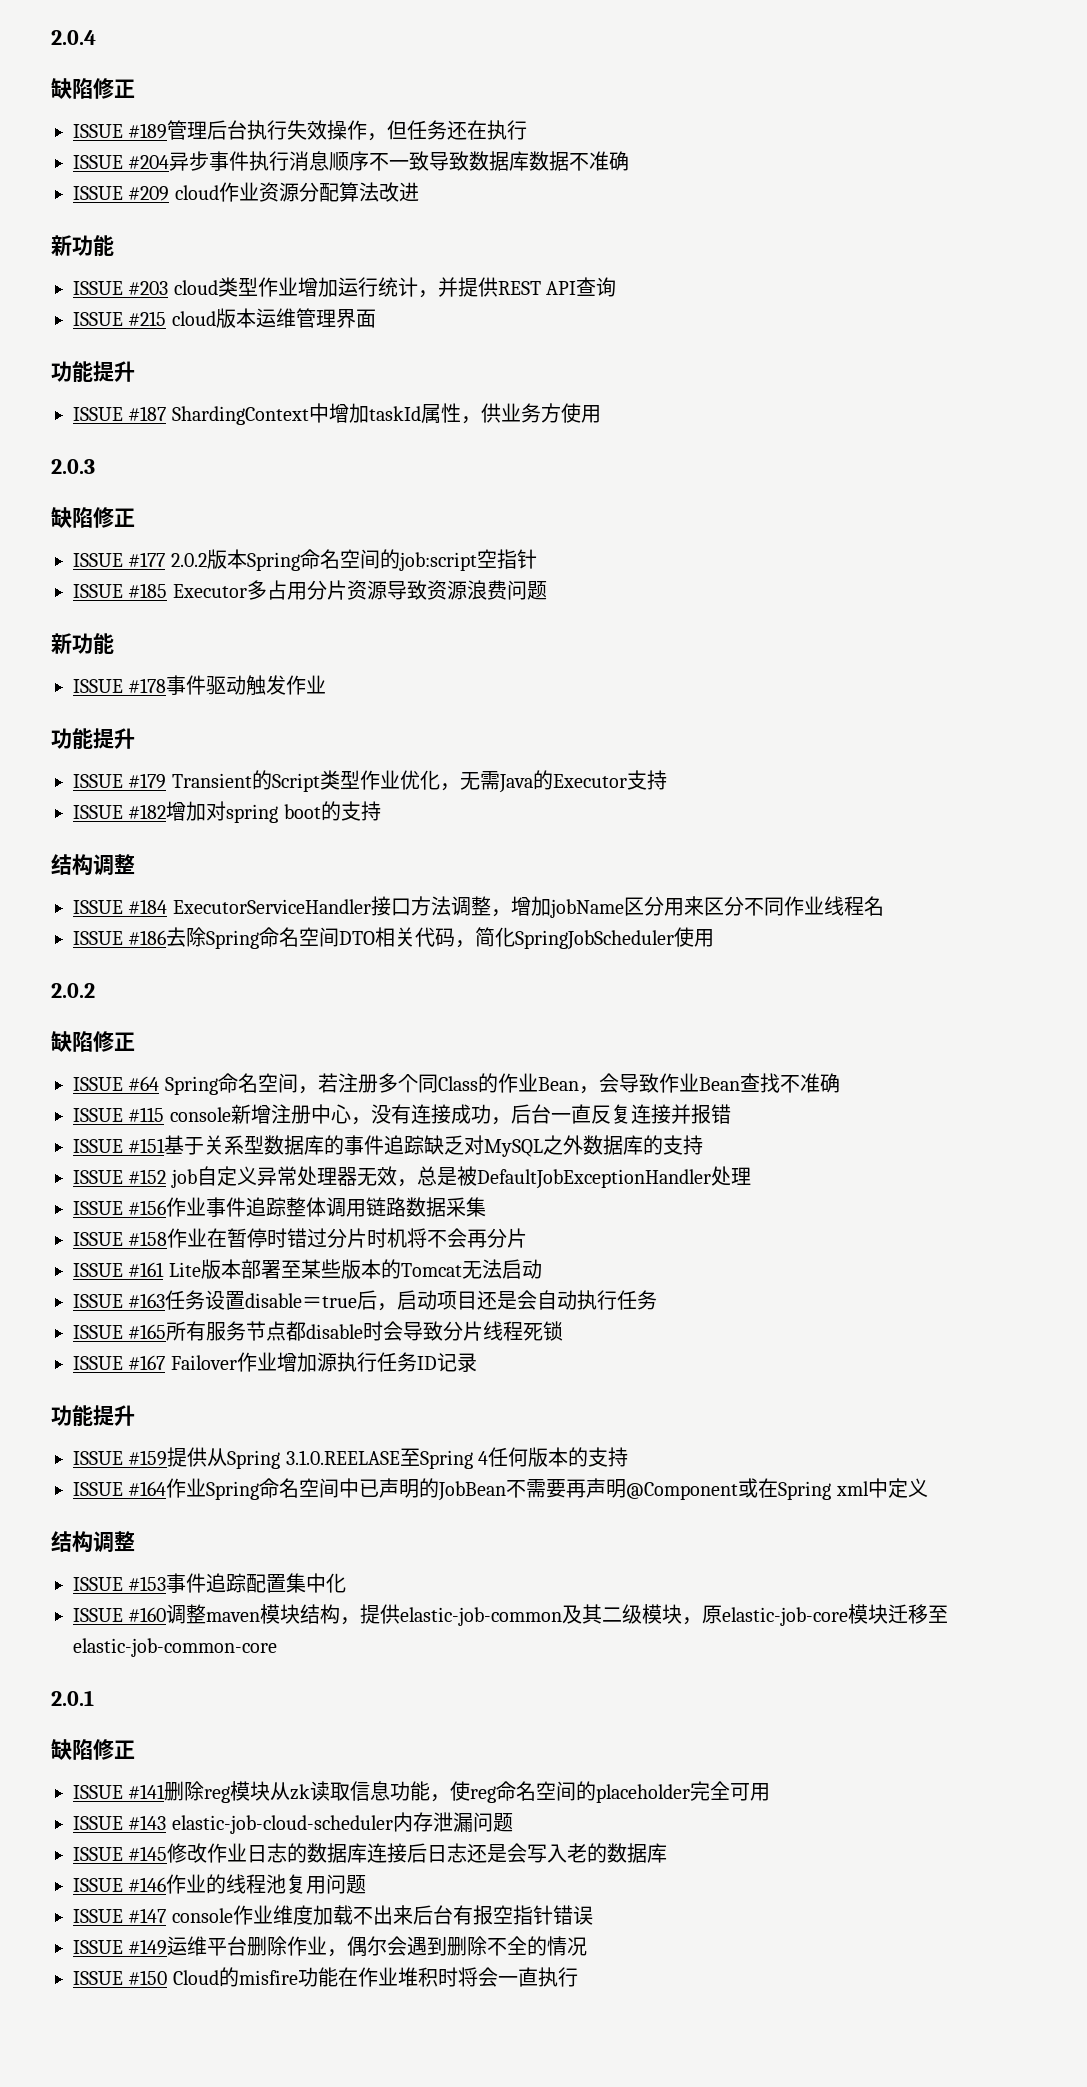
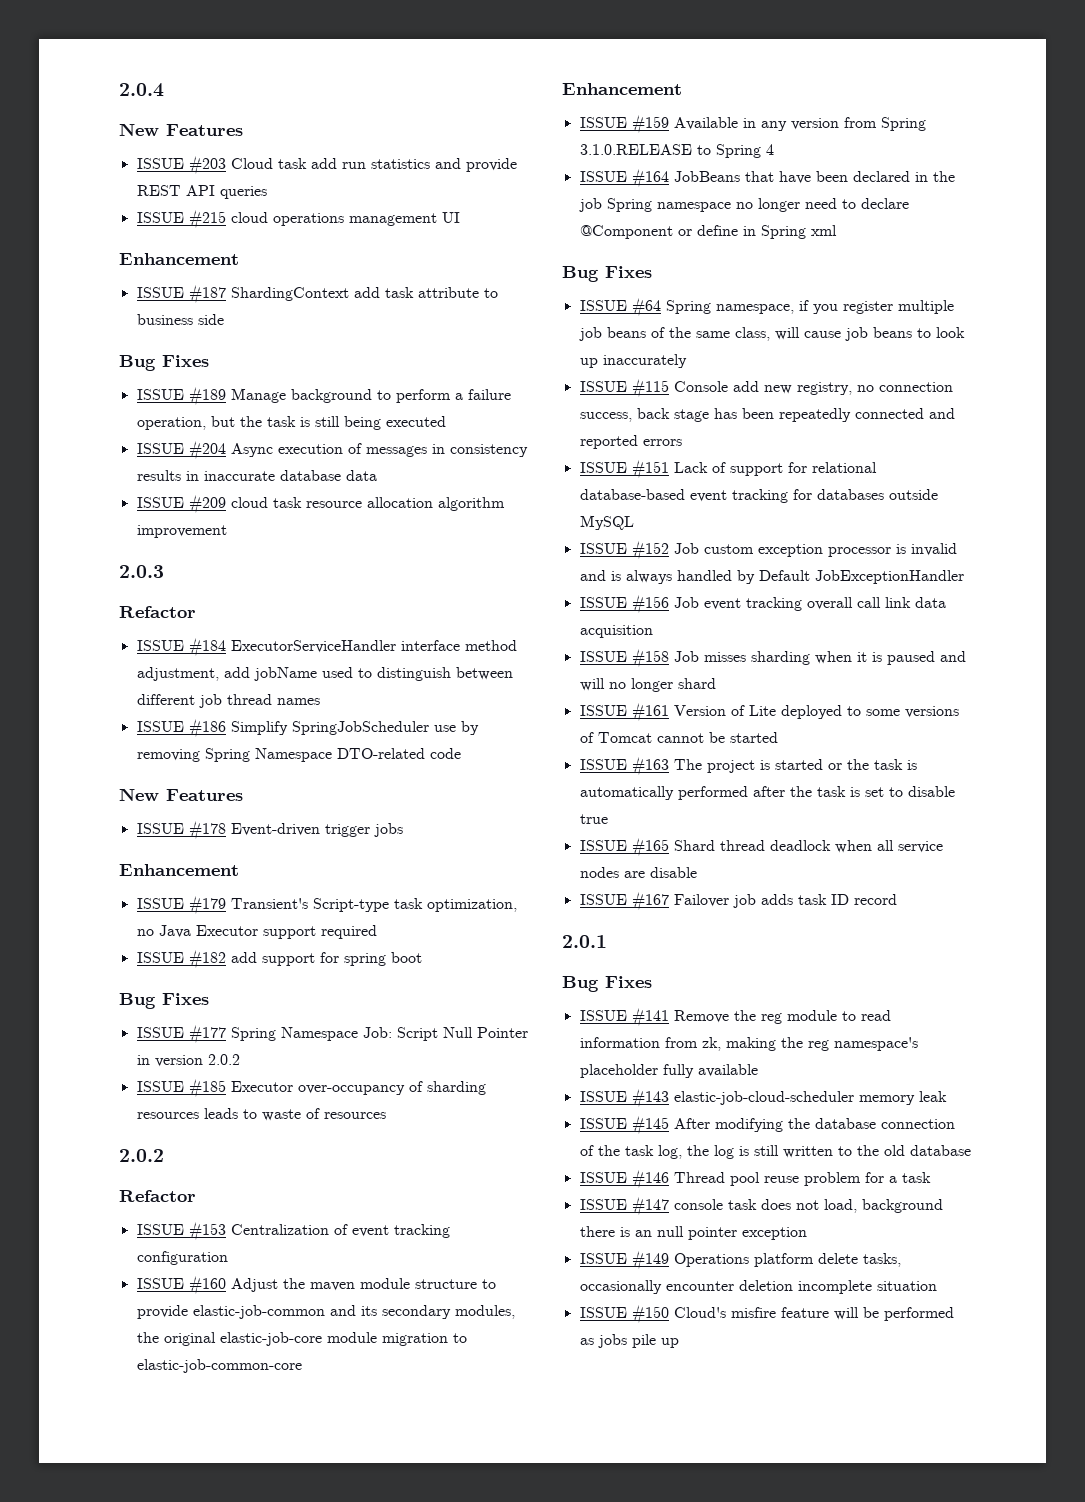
[51,78,135,99] [73,120,528,141] [73,151,630,171] [73,182,419,202] [51,235,114,256] [73,277,617,298] [73,308,376,328] [51,361,135,382] [73,403,601,425] [51,459,95,474] [51,507,135,528] [73,549,537,571] [73,580,547,600] [51,633,114,654] [73,675,327,696] [51,728,135,749] [73,770,667,793] [73,801,381,823] [51,854,135,876] [73,896,884,918] [73,927,715,950] [51,983,95,998] [51,1031,135,1052] [73,1073,840,1095] [73,1104,731,1125] [73,1135,704,1157] [73,1166,751,1189] [73,1197,487,1217] [73,1228,528,1248] [73,1259,542,1279] [73,1290,658,1311] [73,1321,564,1341] [73,1352,477,1372] [51,1405,135,1426] [73,1447,629,1469] [73,1478,928,1501] [51,1531,135,1553] [73,1573,347,1593] [73,1604,949,1626] [73,1638,277,1657] 缺陷修正 // ISSUE #189管理后台执行失效操作，但任务还在执行 // ISSUE #204异步事件执行消息顺序不一致导致数据库数据不准确 // ISSUE #209 cloud作业资源分配算法改进 // 新功能 // ISSUE #203 cloud类型作业增加运行统计，并提供REST API查询 // ISSUE #215 cloud版本运维管理界面 // 功能提升 // ISSUE #187 ShardingContext中增加taskId属性，供业务方使用 // 2.0.3 // 缺陷修正 // ISSUE #177 2.0.2版本Spring命名空间的job:script空指针 // ISSUE #185 Executor多占用分片资源导致资源浪费问题 // 新功能 // ISSUE #178事件驱动触发作业 // 功能提升 // ISSUE #179 Transient的Script类型作业优化，无需Java的Executor支持 // ISSUE #182增加对spring boot的支持 // 结构调整 // ISSUE #184 ExecutorServiceHandler接口方法调整，增加jobName区分用来区分不同作业线程名 // ISSUE #186去除Spring命名空间DTO相关代码，简化SpringJobScheduler使用 // 2.0.2 // 缺陷修正 // ISSUE #64 Spring命名空间，若注册多个同Class的作业Bean，会导致作业Bean查找不准确 // ISSUE #115 console新增注册中心，没有连接成功，后台一直反复连接并报错 // ISSUE #151基于关系型数据库的事件追踪缺乏对MySQL之外数据库的支持 // ISSUE #152 job自定义异常处理器无效，总是被DefaultJobExceptionHandler处理 // ISSUE #156作业事件追踪整体调用链路数据采集 // ISSUE #158作业在暂停时错过分片时机将不会再分片 // ISSUE #161 Lite版本部署至某些版本的Tomcat无法启动 // ISSUE #163任务设置disable＝true后，启动项目还是会自动执行任务 // ISSUE #165所有服务节点都disable时会导致分片线程死锁 // ISSUE #167 Failover作业增加源执行任务ID记录 // 功能提升 // ISSUE #159提供从Spring 3.1.0.REELASE至Spring 4任何版本的支持 // ISSUE #164作业Spring命名空间中已声明的JobBean不需要再声明@Component或在Spring xml中定义 // 结构调整 // ISSUE #153事件追踪配置集中化 // ISSUE #160调整maven模块结构，提供elastic-job-common及其二级模块，原elastic-job-core模块迁移至elastic-job-common-core -> [119,123,243,136] [136,155,517,175] [136,185,267,199] [136,209,460,229] [119,253,239,265] [136,284,498,304] [136,314,224,325] [119,355,209,371] [136,386,511,406] [136,416,446,430] [136,440,528,460] [136,470,377,481] [136,494,505,514] [136,525,227,538] [119,565,164,578] [119,606,196,618] [136,637,517,657] [136,667,513,681] [136,694,320,708] [136,718,479,738] [136,748,461,762] [119,788,243,801] [136,820,403,840] [119,864,239,876] [136,895,517,915] [136,925,377,939] [136,949,422,969] [119,993,209,1009] [136,1024,528,1044] [136,1054,240,1067] [136,1078,486,1098] [136,1108,386,1121] [119,1149,164,1162] [119,1190,196,1202] [136,1221,450,1241] [136,1251,228,1265] [136,1275,496,1295] [136,1305,515,1319] [136,1332,467,1346] [136,1359,302,1373] [562,83,682,95] [579,114,926,134] [579,144,774,158] [579,168,955,188] [578,198,909,212] [579,225,837,239] [562,266,652,282] [579,297,954,317] [578,327,965,341] [579,354,687,368] [579,378,953,398] [579,408,955,422] [579,435,682,449] [579,459,877,479] [579,489,938,503] [579,515,634,530] [579,540,957,560] [579,570,964,584] [579,594,946,614] [579,625,653,638] [579,648,966,668] [579,678,716,692] [579,702,959,722] [579,732,778,743] [579,756,917,776] [579,786,955,800] [579,814,608,824] [579,837,943,857] [579,867,697,878] [579,891,897,911] New Features // ISSUE #203 Cloud task add run statistics and provide REST API queries // ISSUE #215 cloud operations management UI // Enhancement // ISSUE #187 ShardingContext add task attribute to business side // Bug Fixes // ISSUE #189 Manage background to perform a failure operation, but the task is still being executed // ISSUE #204 Async execution of messages in consistency results in inaccurate database data // ISSUE #209 cloud task resource allocation algorithm improvement // 2.0.3 // Refactor // ISSUE #184 ExecutorServiceHandler interface method adjustment, add jobName used to distinguish between different job thread names // ISSUE #186 Simplify SpringJobScheduler use by removing Spring Namespace DTO-related code // New Features // ISSUE #178 Event-driven trigger jobs // Enhancement // ISSUE #179 Transient's Script-type task optimization, no Java Executor support required // ISSUE #182 add support for spring boot // Bug Fixes // ISSUE #177 Spring Namespace Job: Script Null Pointer in version 2.0.2 // ISSUE #185 Executor over-occupancy of sharding resources leads to waste of resources // 2.0.2 // Refactor // ISSUE #153 Centralization of event tracking configuration // ISSUE #160 Adjust the maven module structure to provide elastic-job-common and its secondary modules, the original elastic-job-core module migration to elastic-job-common-core // Enhancement // ISSUE #159 Available in any version from Spring 3.1.0.RELEASE to Spring 4 // ISSUE #164 JobBeans that have been declared in the job Spring namespace no longer need to declare @Component or define in Spring xml // Bug Fixes // ISSUE #64 Spring namespace, if you register multiple job beans of the same class, will cause job beans to look up inaccurately // ISSUE #115 Console add new registry, no connection success, back stage has been repeatedly connected and reported errors // ISSUE #151 Lack of support for relational database-based event tracking for databases outside MySQL // ISSUE #152 Job custom exception processor is invalid and is always handled by Default JobExceptionHandler // ISSUE #156 Job event tracking overall call link data acquisition // ISSUE #158 Job misses sharding when it is paused and will no longer shard // ISSUE #161 Version of Lite deployed to some versions of Tomcat cannot be started // ISSUE #163 The project is started or the task is automatically performed after the task is set to disable true // ISSUE #165 Shard thread deadlock when all service nodes are disable // ISSUE #167 Failover job adds task ID record
[51,1739,135,1760] 缺陷修正 -> [562,976,652,992] Bug Fixes
[164,1781,771,1803] 删除reg模块从zk读取信息功能，使reg命名空间的placeholder完全可用 -> [673,1010,891,1024] [579,1037,918,1051] [579,1064,758,1078] Remove the reg module to read information from zk, making the reg namespace's placeholder fully available
[392,1812,513,1832] 内存泄漏问题 -> [858,1091,947,1105] memory leak
[167,1843,668,1863] [73,1874,367,1894] [73,1905,593,1925] [73,1936,588,1957] [73,1967,578,1987] 修改作业日志的数据库连接后日志还是会写入老的数据库 // ISSUE #146作业的线程池复用问题 // ISSUE #147 console作业维度加载不出来后台有报空指针错误 // ISSUE #149运维平台删除作业，偶尔会遇到删除不全的情况 // ISSUE #150 Cloud的misfire功能在作业堆积时将会一直执行 -> [673,1118,955,1132] [579,1145,971,1159] [579,1169,931,1189] [579,1196,943,1216] [579,1226,807,1240] [579,1250,901,1270] [579,1280,937,1294] [579,1304,954,1324] [579,1334,679,1348] After modifying the database connection of the task log, the log is still written to the old database // ISSUE #146 Thread pool reuse problem for a task // ISSUE #147 console task does not load, background there is an null pointer exception // ISSUE #149 Operations platform delete tasks, occasionally encounter deletion incomplete situation // ISSUE #150 Cloud's misfire feature will be performed as jobs pile up

